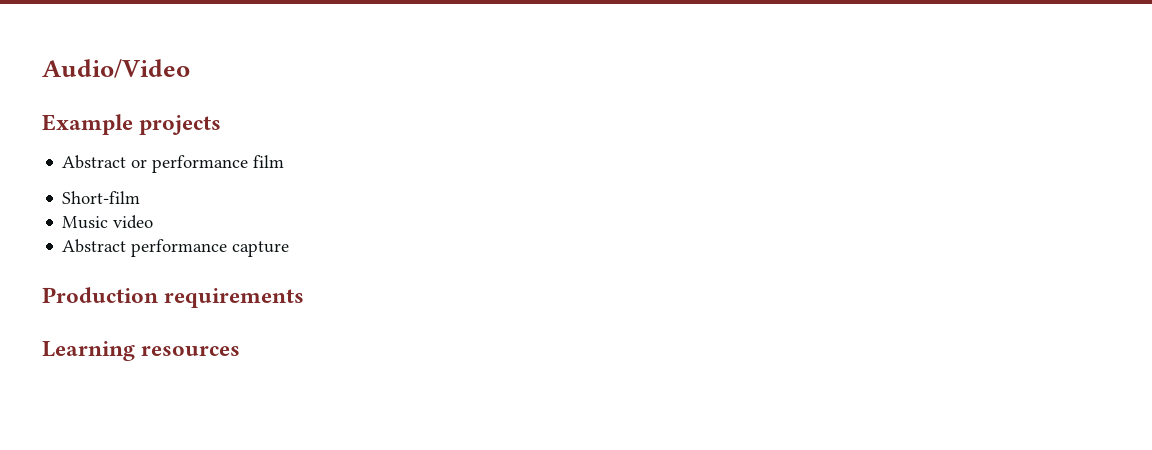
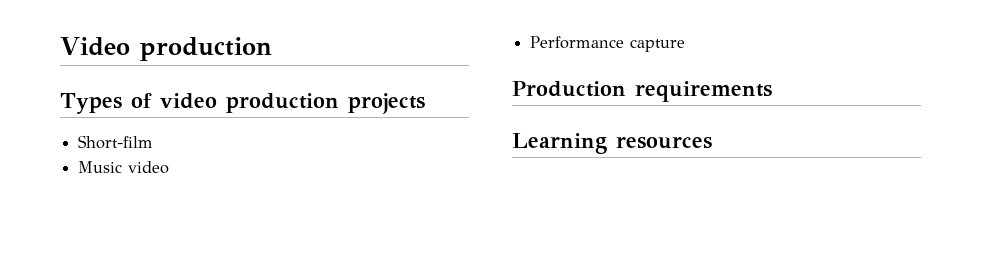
[42,59,190,78] [42,114,222,135] [62,155,285,173] Audio/Video // Example projects // Abstract or performance film -> [60,37,272,61] [60,93,425,114] Video production // Types of video production projects
[62,239,228,257] Abstract performance -> [530,36,625,49] Performance

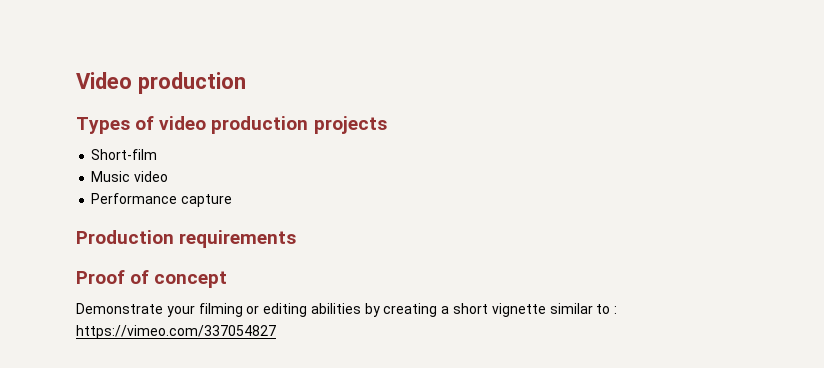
[512,133,712,154] Learning resources -> [76,270,228,288] [76,303,618,317] [76,325,276,339] Proof of concept // Demonstrate your filming or editing abilities by creating a short vignette similar to : https://vimeo.com/337054827

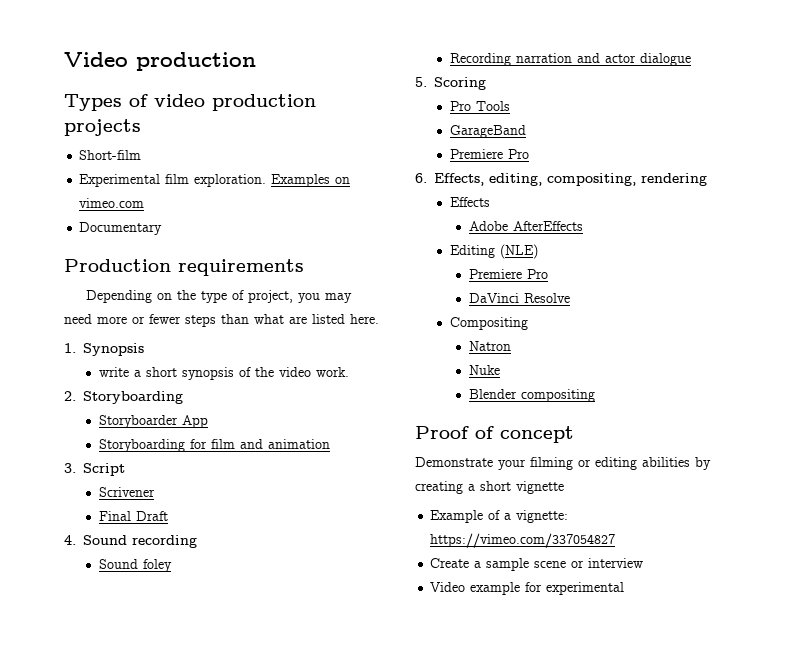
[91,171,169,182] [91,193,233,207] [76,230,297,248] Music video // Performance capture // Production requirements -> [79,174,351,187] [79,198,145,208] [79,222,163,235] [64,259,304,276] [86,290,353,303] [64,314,379,327] [64,343,145,356] [98,367,349,380] [64,391,184,404] [98,415,208,428] [98,439,330,452] [64,463,126,476] [98,487,155,497] [98,511,168,521] [64,535,198,548] [98,559,172,572] [449,53,691,66] [415,77,487,90] [449,101,510,111] [449,125,526,138] [449,149,529,159] [415,173,708,186] [449,197,490,207] [468,221,583,231] [449,244,538,259] [468,269,548,279] [468,293,570,303] [449,317,528,330] [468,341,511,351] [468,365,500,375] [468,389,595,402] Experimental film exploration. Examples on vimeo.com // Documentary // Production requirements // Depending on the type of project, you may need more or fewer steps than what are listed here. // 1. Synopsis // write a short synopsis of the video work. // 2. Storyboarding // Storyboarder App // Storyboarding for film and animation // 3. Script // Scrivener // Final Draft // 4. Sound recording // Sound foley // Recording narration and actor dialogue // 5. Scoring // Pro Tools // GarageBand // Premiere Pro // 6. Effects, editing, compositing, rendering // Effects // Adobe AfterEffects // Editing (NLE) // Premiere Pro // DaVinci Resolve // Compositing // Natron // Nuke // Blender compositing
[549,303,618,314] [76,325,276,339] similar to : https://vimeo.com/337054827 -> [430,510,569,523] [430,533,616,548] [430,558,644,571] [430,582,625,595] // Example of a vignette: https://vimeo.com/337054827 // Create a sample scene or interview // Video example for experimental

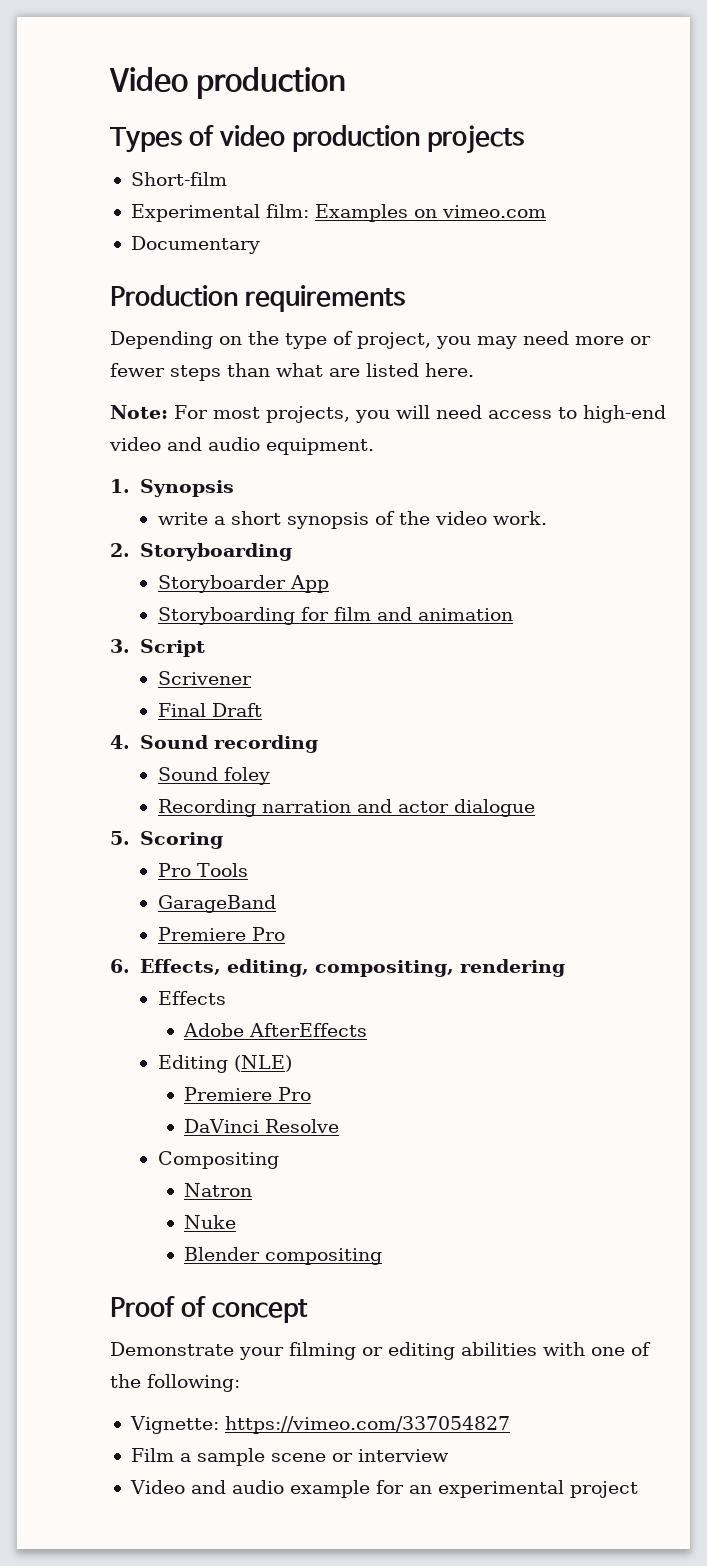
[165,174,267,187] film exploration. -> [265,204,309,218] film:
(379, 319) none -> [110,405,666,423] [109,437,374,455] // Note: For most projects, you will need access to high-end video and audio equipment.
[695,457,711,470] [415,481,564,494] [430,510,569,523] by creating a short vignette // Example of a vignette: -> [543,1342,651,1356] [110,1374,240,1392] [129,1416,219,1434] with one of the following: // Vignette:
[430,558,470,568] Create -> [130,1448,174,1462] Film
[470,582,625,595] example for experimental -> [190,1480,638,1498] and audio example for an experimental project

